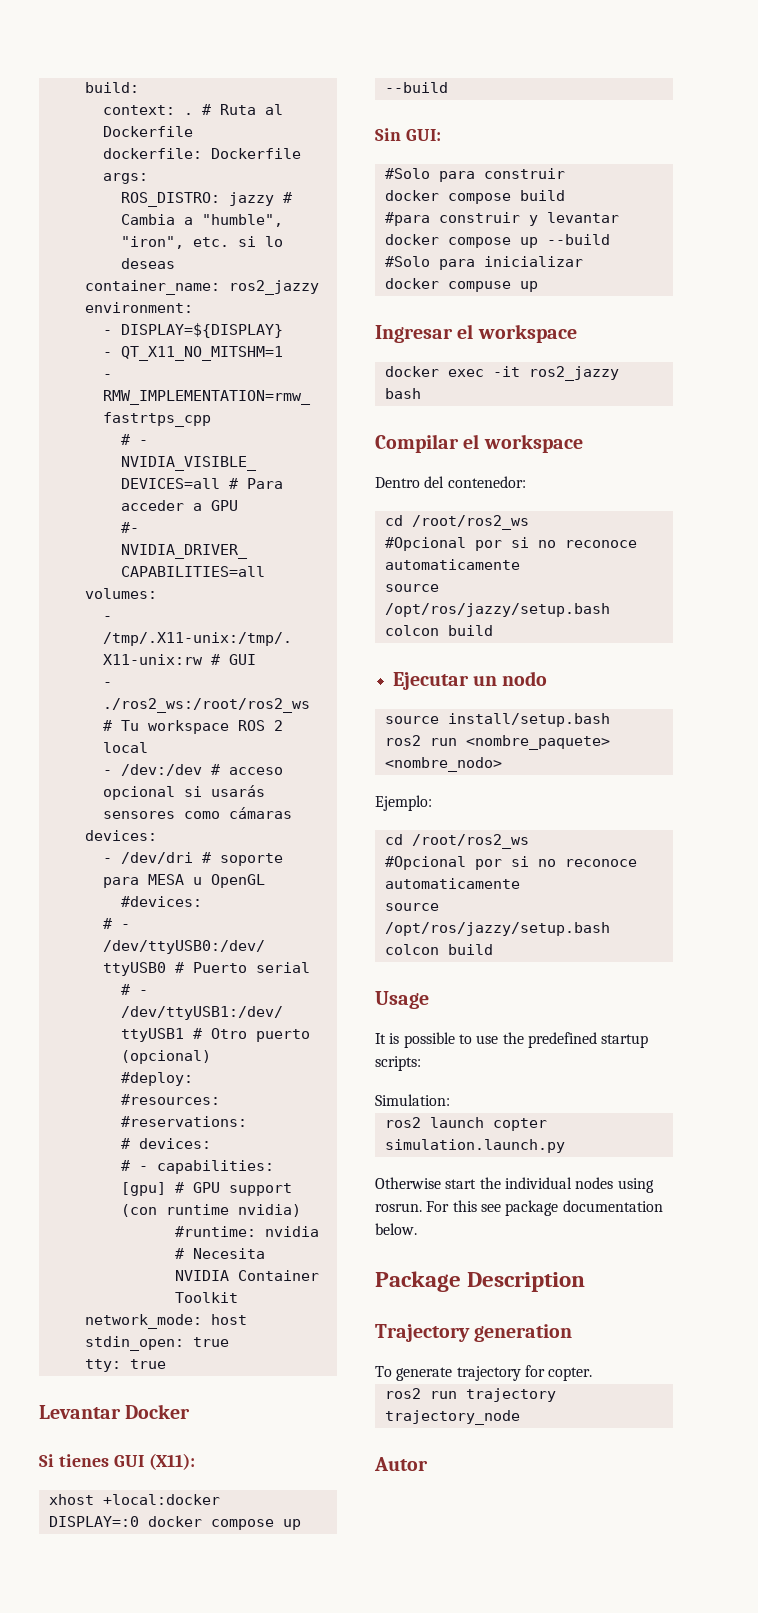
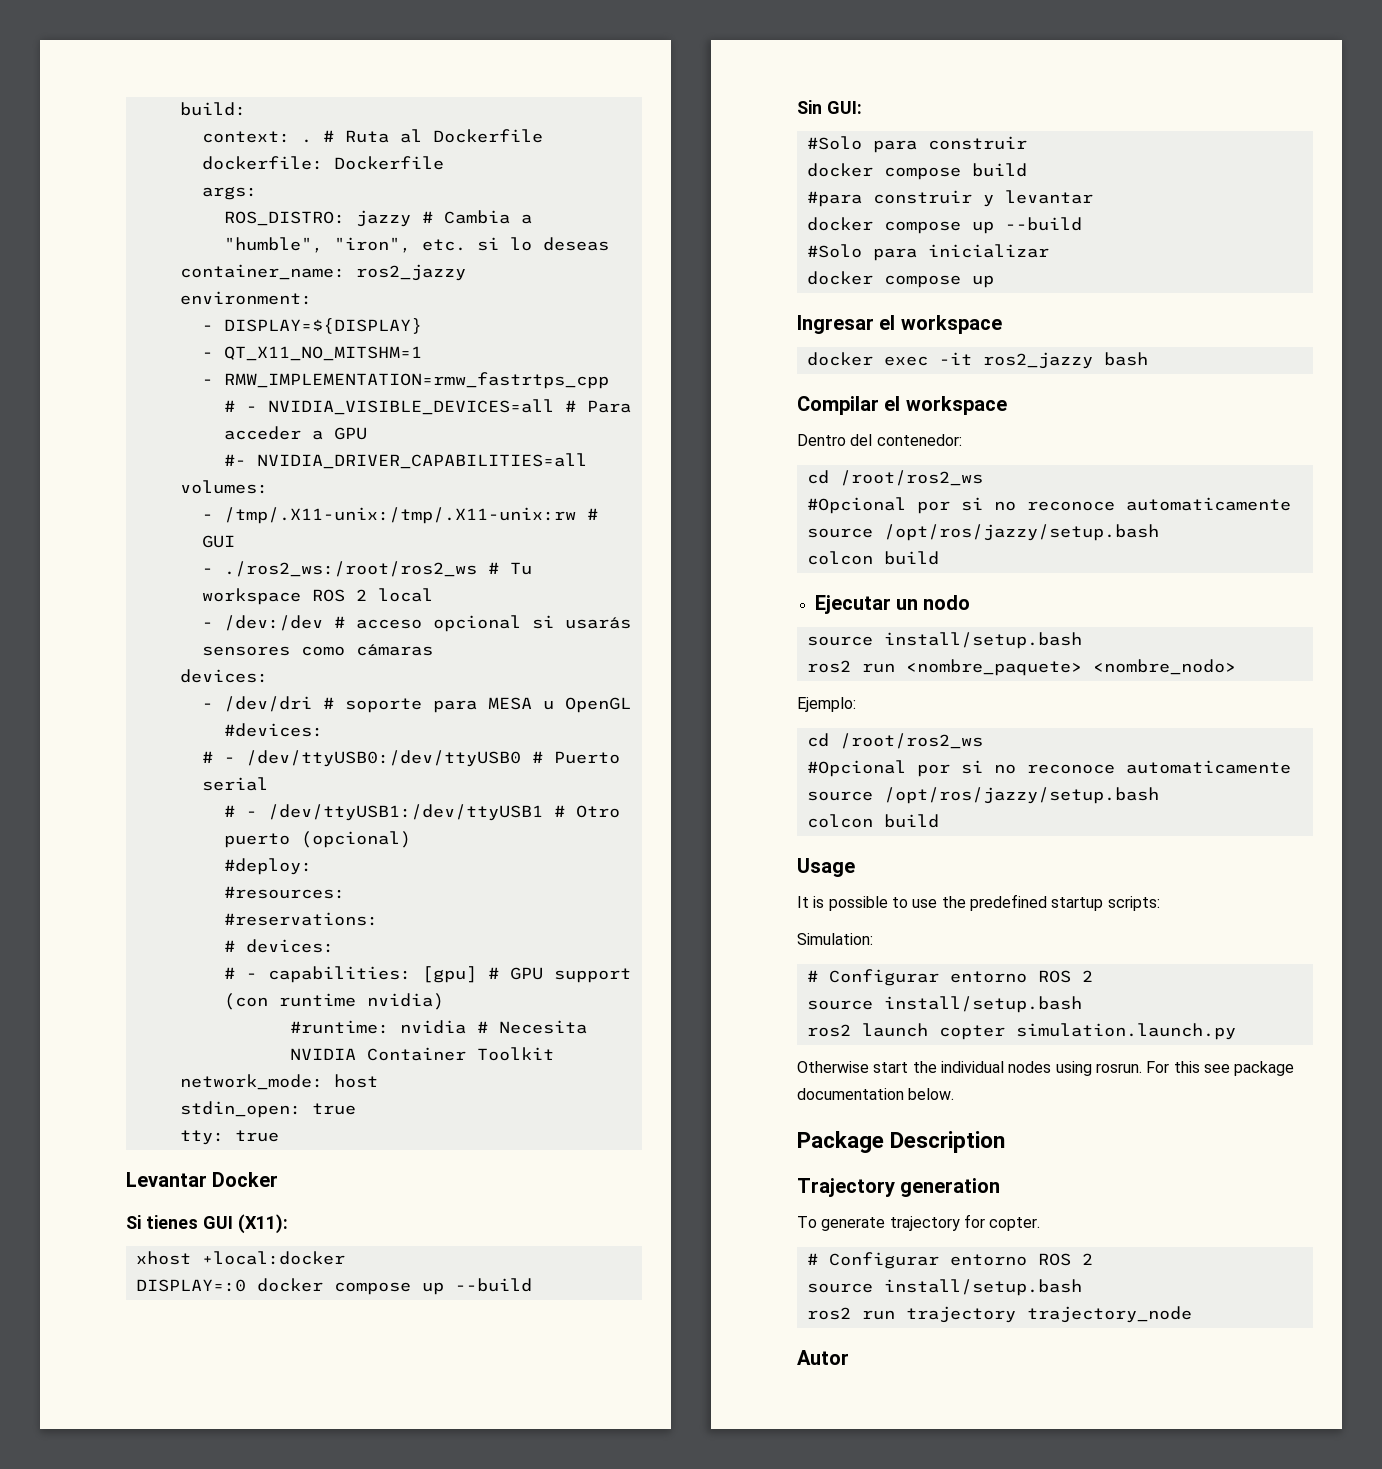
[447,281,511,292] compuse -> [883,275,961,288] compose
(450, 1100) none -> [806,969,1093,986] [806,996,1082,1013] // # Configurar entorno ROS 2 // source install/setup.bash
(593, 1374) none -> [806,1252,1093,1269] [806,1279,1082,1296] // # Configurar entorno ROS 2 // source install/setup.bash

